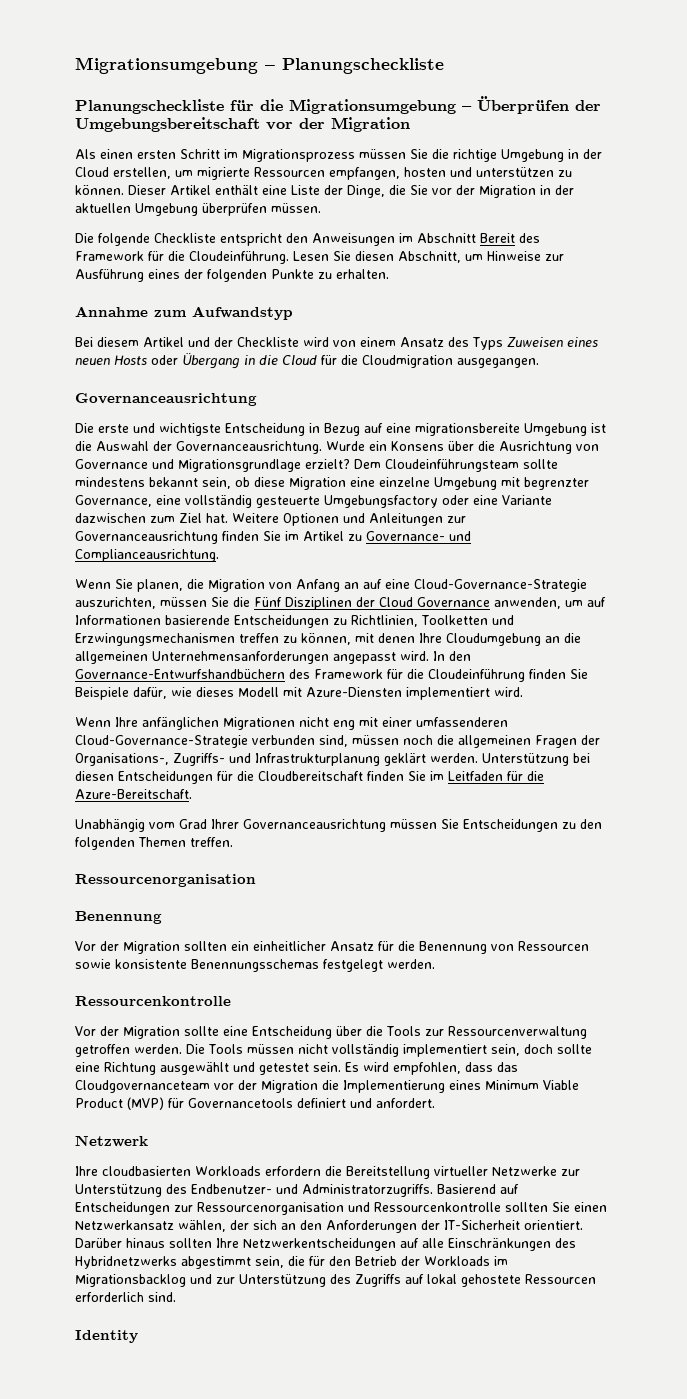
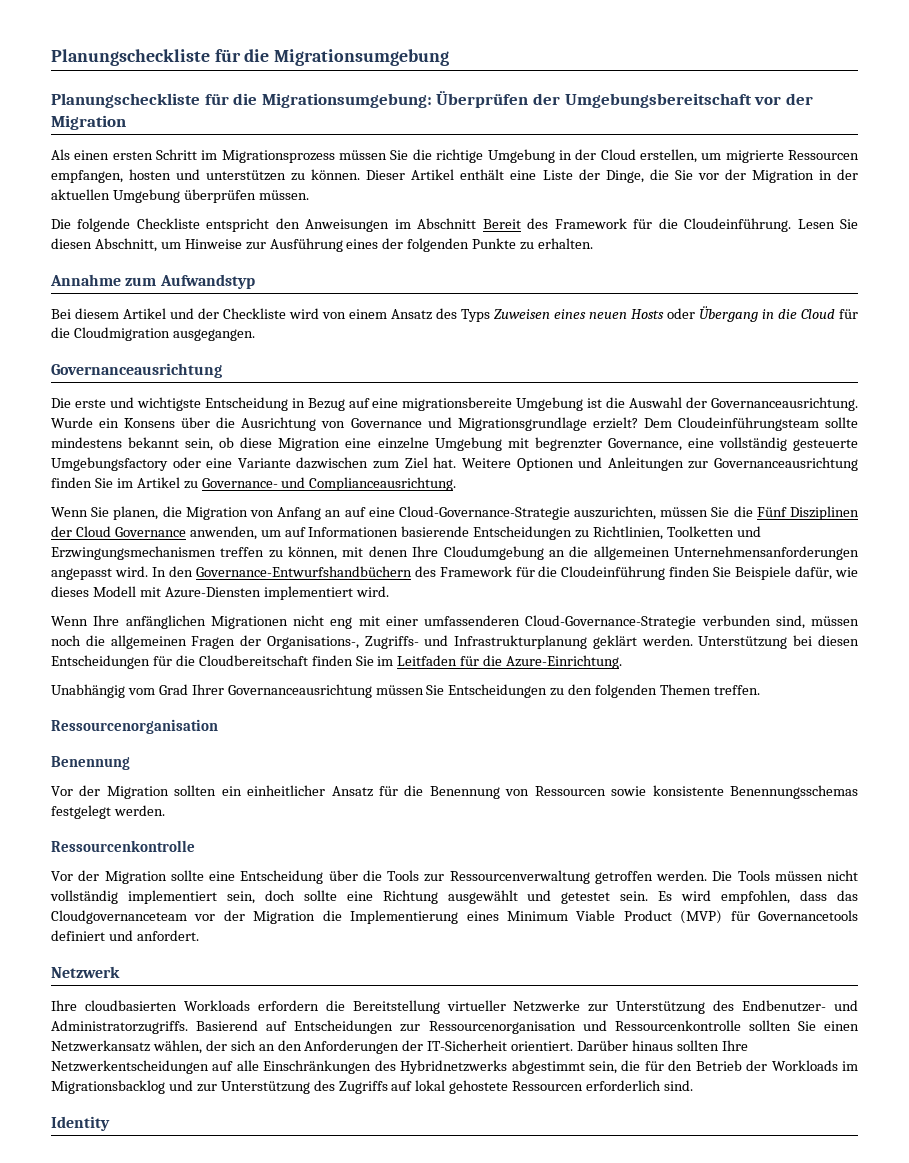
[75,57,444,74] [75,99,472,114] Migrationsumgebung – Planungscheckliste // Planungscheckliste für die Migrationsumgebung – -> [51,49,450,66] [51,93,432,108] Planungscheckliste für die Migrationsumgebung // Planungscheckliste für die Migrationsumgebung:
[75,789,192,799] Azure-Bereitschaft. -> [506,655,623,669] Azure-Einrichtung.

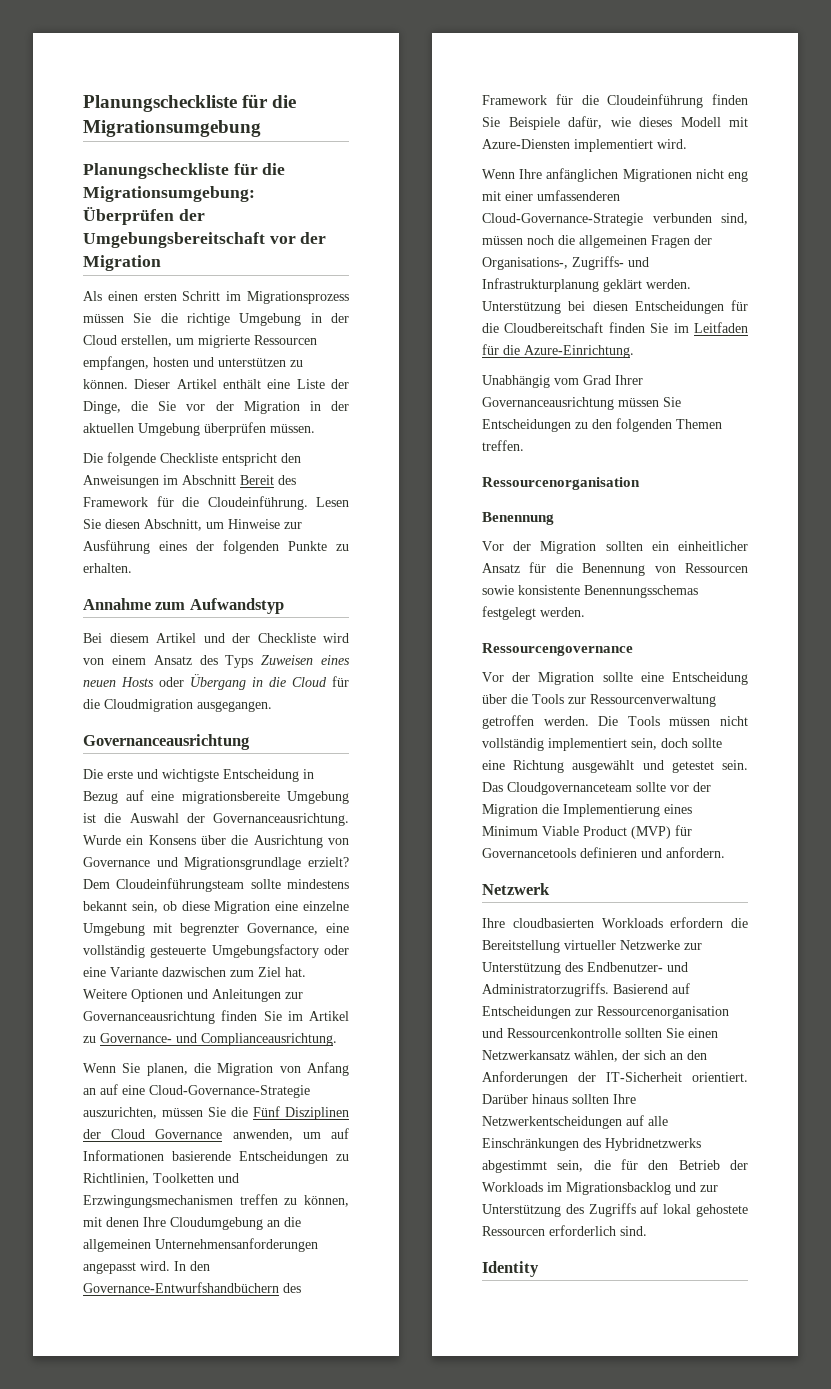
[51,840,195,852] Ressourcenkontrolle -> [482,643,633,656] Ressourcengovernance
[658,890,858,904] [51,910,187,924] Es wird empfohlen, dass das Cloudgovernanceteam -> [482,782,666,795] Das Cloudgovernanceteam sollte
[51,930,199,941] definiert und anfordert. -> [580,847,725,858] definieren und anfordern.

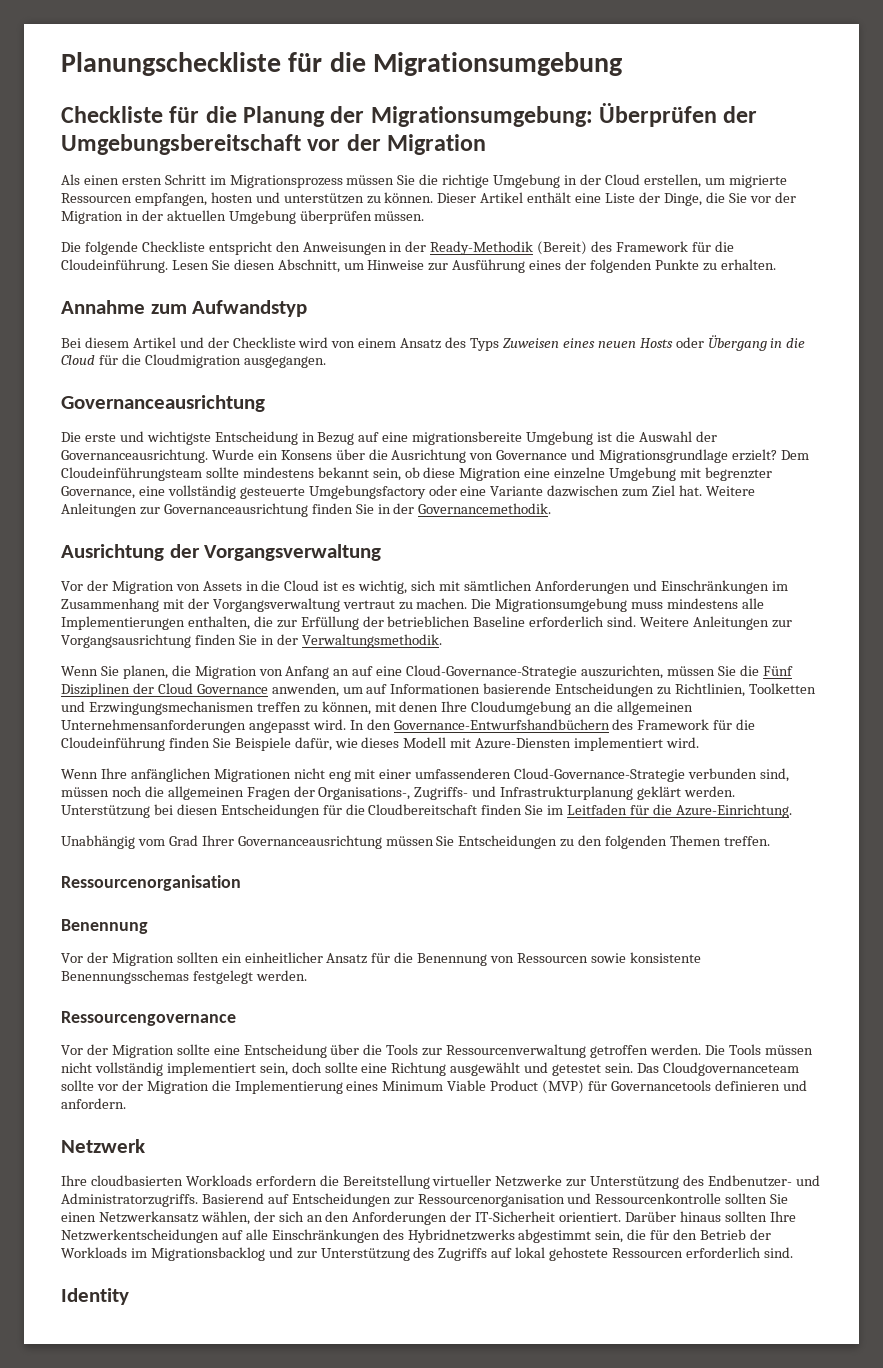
[83,163,286,179] Planungscheckliste für die -> [61,106,365,127] Checkliste für die Planung der
[163,475,274,485] im Abschnitt Bereit -> [389,241,588,255] in der Ready-Methodik (Bereit)
[131,989,208,1002] Optionen und -> (755, 491) none
[287,1011,349,1021] [83,1033,337,1046] im Artikel zu Governance- und Complianceausrichtung. -> [377,503,552,514] [61,544,382,561] [61,580,788,594] [61,598,765,612] [61,616,792,630] [61,634,442,648] in der Governancemethodik. // Ausrichtung der Vorgangsverwaltung // Vor der Migration von Assets in die Cloud ist es wichtig, sich mit sämtlichen Anforderungen und Einschränkungen im Zusammenhang mit der Vorgangsverwaltung vertraut zu machen. Die Migrationsumgebung muss mindestens alle Implementierungen enthalten, die zur Erfüllung der betrieblichen Baseline erforderlich sind. Weitere Anleitungen zur Vorgangsausrichtung finden Sie in der Verwaltungsmethodik.

